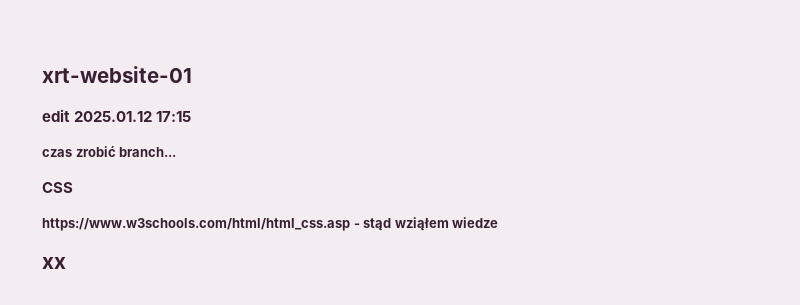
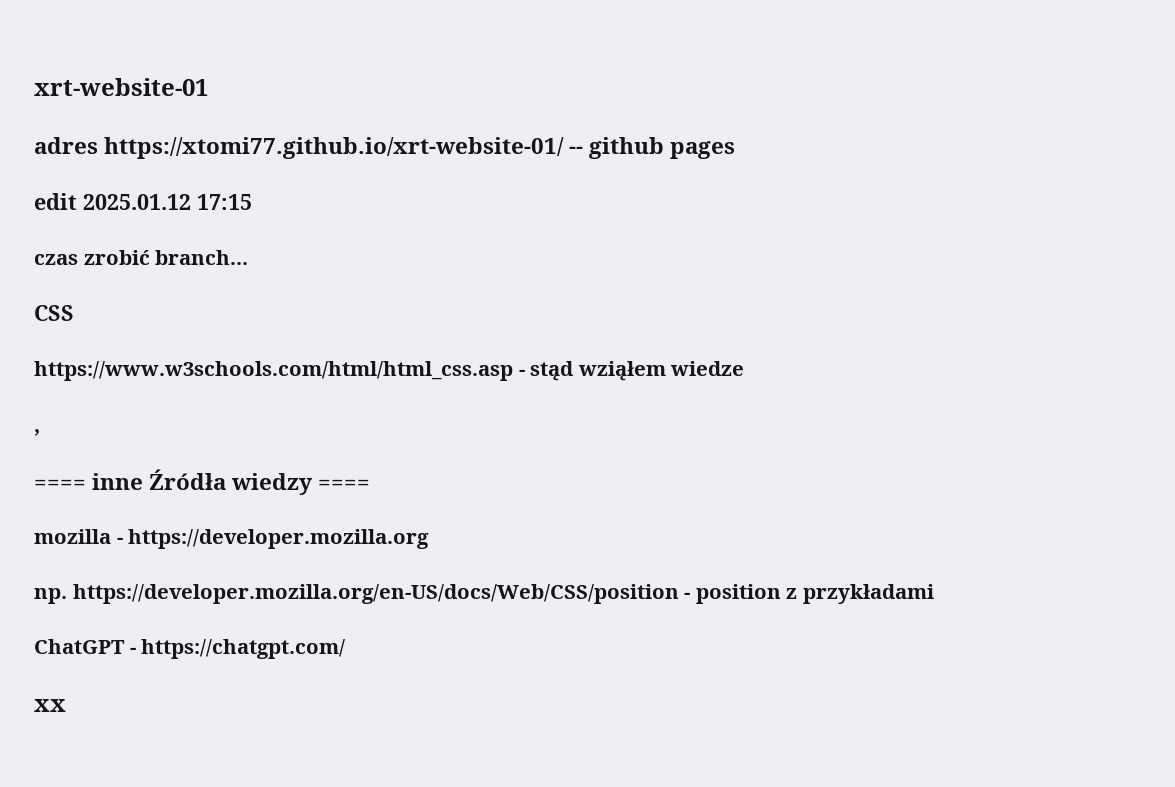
(192, 74) none -> [34,137,736,159] // adres https://xtomi77.github.io/xrt-website-01/ -- github pages
(499, 222) none -> [34,429,40,436] [34,469,371,495] [34,529,430,549] [34,584,934,604] [34,639,346,659] // , // ==== inne Źródła wiedzy ==== // mozilla - https://developer.mozilla.org // np. https://developer.mozilla.org/en-US/docs/Web/CSS/position - position z przykładami // ChatGPT - https://chatgpt.com/

